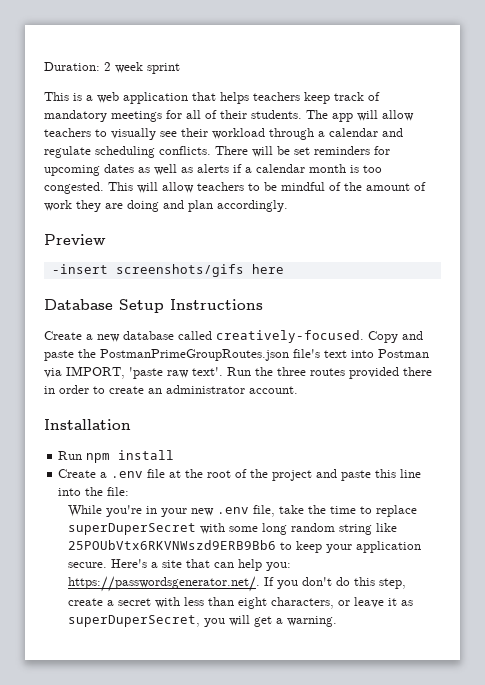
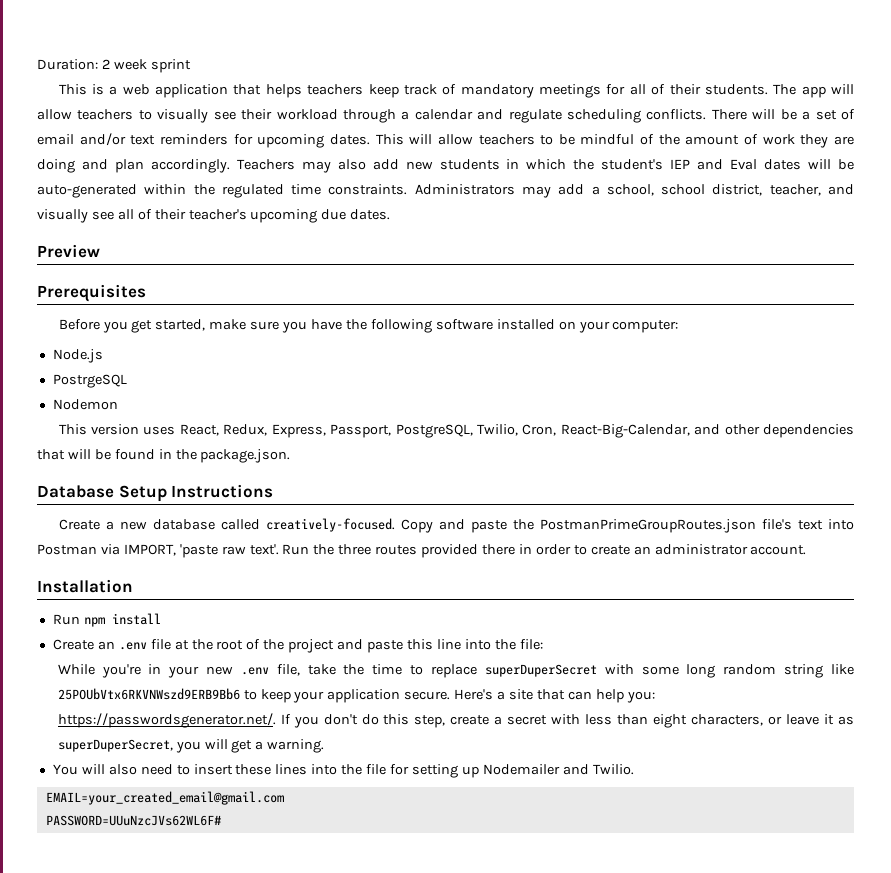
[294,146,390,155] [44,164,382,176] [44,182,104,194] set reminders for upcoming dates as well as alerts if a calendar month is too congested. -> [802,109,856,120] [37,133,370,148] a set of email and/or text reminders for upcoming dates.
[44,234,106,245] [51,264,284,277] // Preview // -insert screenshots/gifs here -> [236,159,854,173] [37,184,855,198] [37,209,391,223] [37,244,100,258] [37,284,146,302] [58,319,679,333] [52,349,103,363] [52,374,127,388] [52,399,118,410] [58,424,854,438] [37,449,291,463] Teachers may also add new students in which the student's IEP and Eval dates will be auto-generated within the regulated time constraints. Administrators may add a school, school district, teacher, and visually see all of their teacher's upcoming due dates. // Preview // Prerequisites // Before you get started, make sure you have the following software installed on your computer: // Node.js // PostrgeSQL // Nodemon // This version uses React, Redux, Express, Passport, PostgreSQL, Twilio, Cron, React-Big-Calendar, and other dependencies that will be found in the package.json.
[100,472,108,478] a -> [97,641,115,650] an
(338, 621) none -> [52,764,634,778] [45,791,284,805] [45,815,221,826] // You will also need to insert these lines into the file for setting up Nodemailer and Twilio. // EMAIL=your_created_email@gmail.com // PASSWORD=UUuNzcJVs62WL6F#

